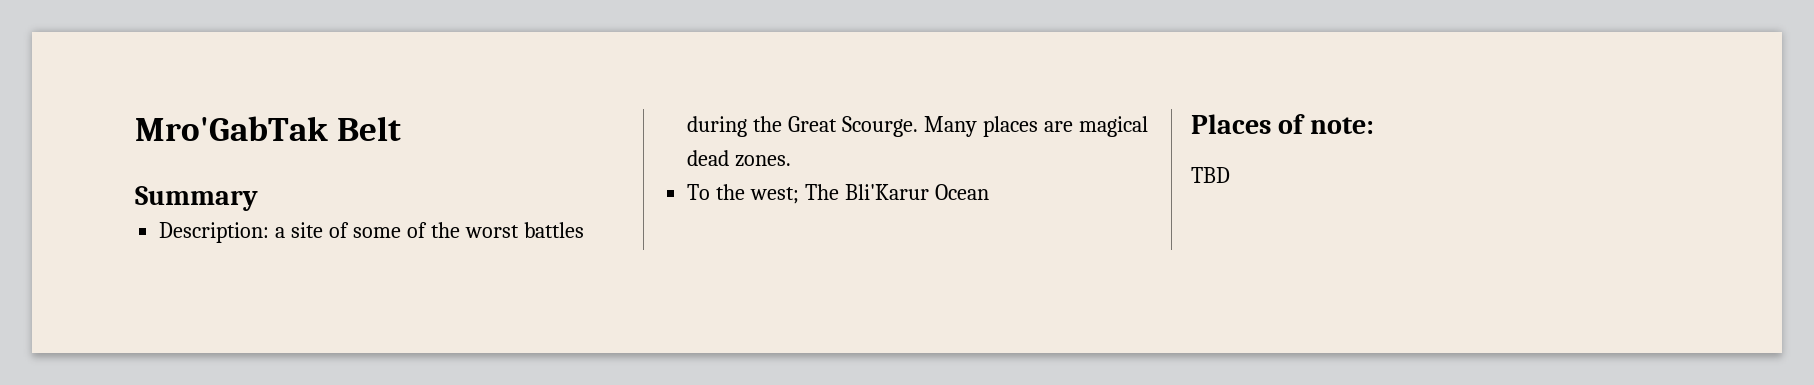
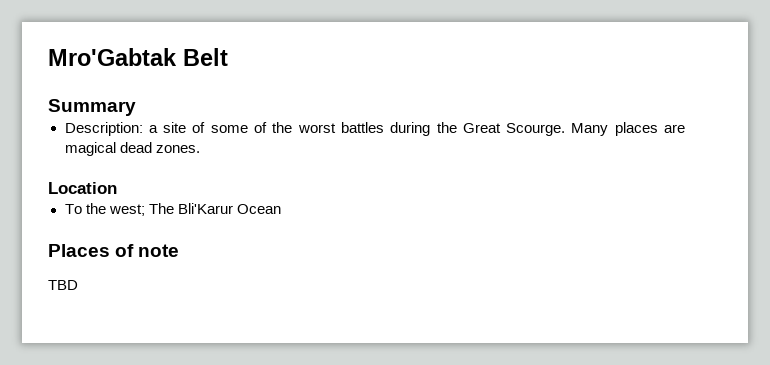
[135,116,328,141] Mro'GabTak -> [48,48,177,66] Mro'Gabtak
(792, 161) none -> [48,182,117,194] // Location
[1309,117,1374,134] note: -> [138,244,180,257] note

